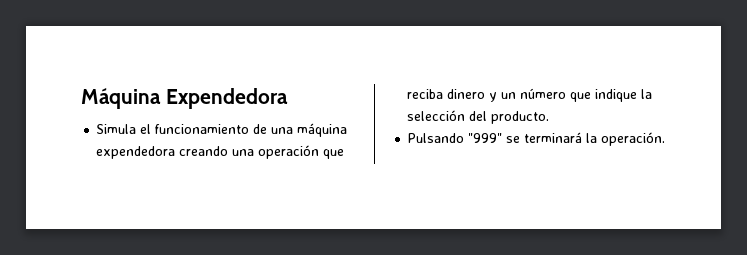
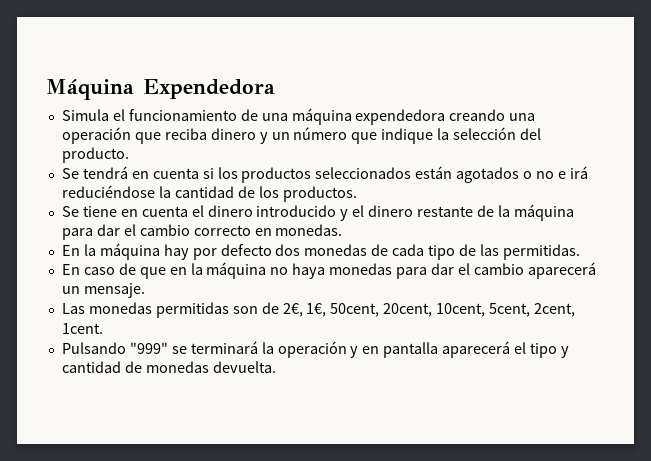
(550, 117) none -> [61,166,588,183] [61,185,357,202] [61,204,574,221] [61,224,343,240] [61,243,580,260] [61,262,596,279] [61,283,145,298] [61,302,576,318] [61,323,103,334] // Se tendrá en cuenta si los productos seleccionados están agotados o no e irá reduciéndose la cantidad de los productos. // Se tiene en cuenta el dinero introducido y el dinero restante de la máquina para dar el cambio correcto en monedas. // En la máquina hay por defecto dos monedas de cada tipo de las permitidas. // En caso de que en la máquina no haya monedas para dar el cambio aparecerá un mensaje. // Las monedas permitidas son de 2€, 1€, 50cent, 20cent, 10cent, 5cent, 2cent, 1cent.
[601,132,666,146] operación. -> [277,341,569,358] [61,361,276,373] operación y en pantalla aparecerá el tipo y cantidad de monedas devuelta.

